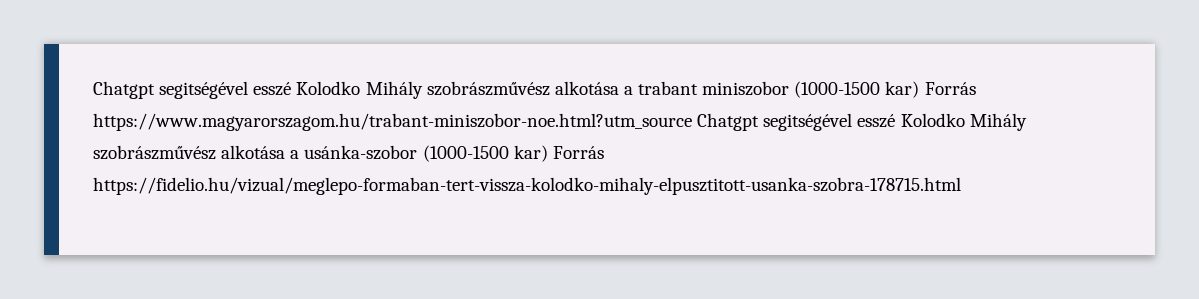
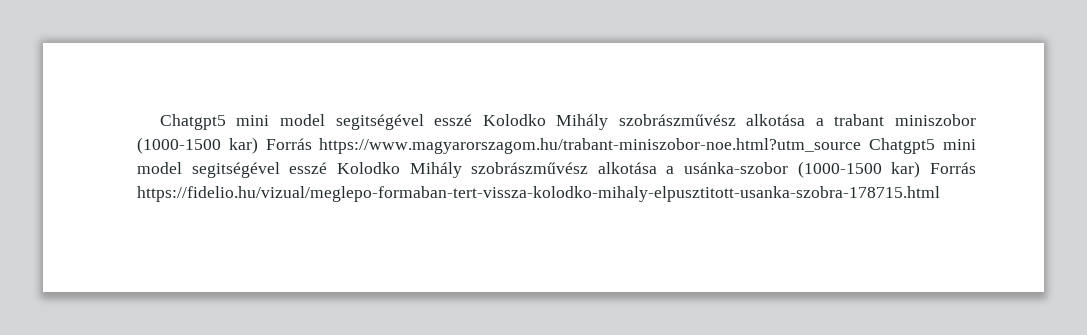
[93,81,155,99] Chatgpt -> [159,114,326,130] Chatgpt5 mini model
[697,113,760,131] Chatgpt -> [869,138,976,154] [137,162,182,174] Chatgpt5 mini model

